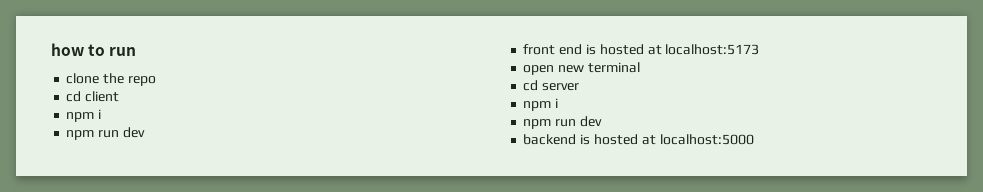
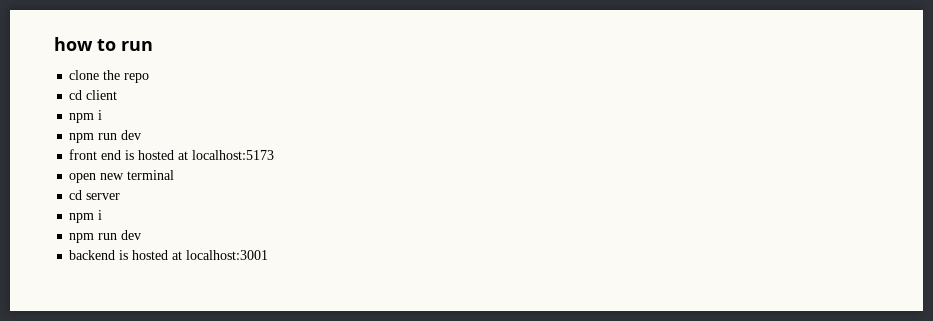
[659,134,754,145] localhost:5000 -> [186,250,269,260] localhost:3001

